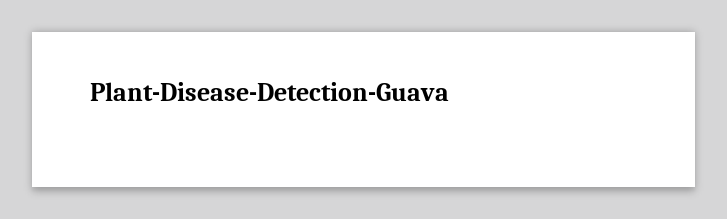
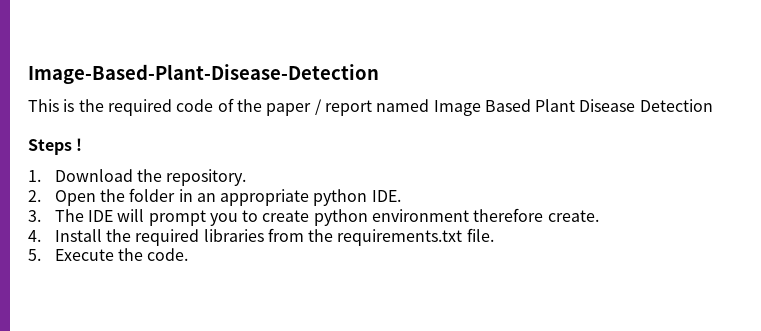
[90,82,449,101] Plant-Disease-Detection-Guava -> [28,64,379,84] [28,98,713,116] [28,138,83,155] [28,169,247,186] [28,188,401,206] [28,208,599,226] [28,228,494,246] [28,248,189,261] Image-Based-Plant-Disease-Detection // This is the required code of the paper / report named Image Based Plant Disease Detection // Steps ! // 1. Download the repository. // 2. Open the folder in an appropriate python IDE. // 3. The IDE will prompt you to create python environment therefore create. // 4. Install the required libraries from the requirements.txt file. // 5. Execute the code.

